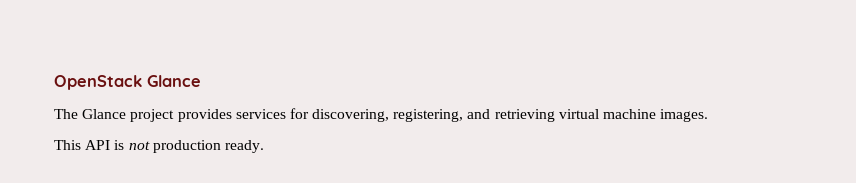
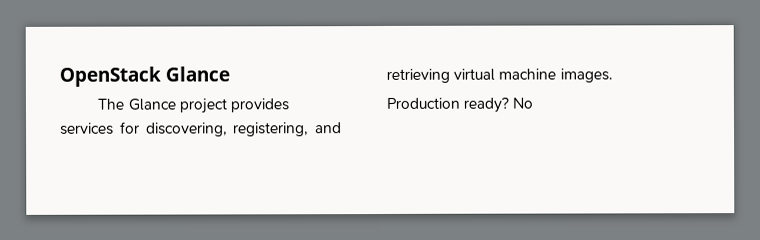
[54,140,264,153] This API is not production ready. -> [386,97,534,113] Production ready? No

